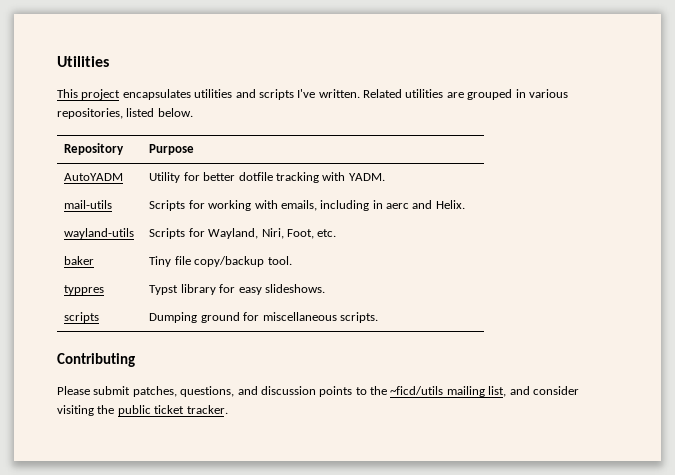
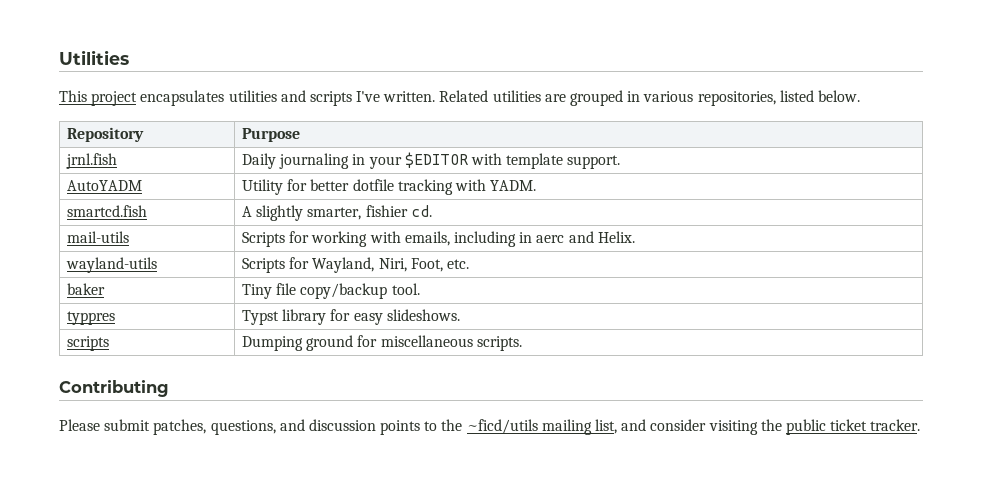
(195, 149) none -> [66,153,118,169] [242,152,621,169] // jrnl.fish | Daily journaling in your $EDITOR with template support.
(385, 177) none -> [67,205,148,217] [242,205,432,221] // smartcd.fish | A slightly smarter, fishier cd.

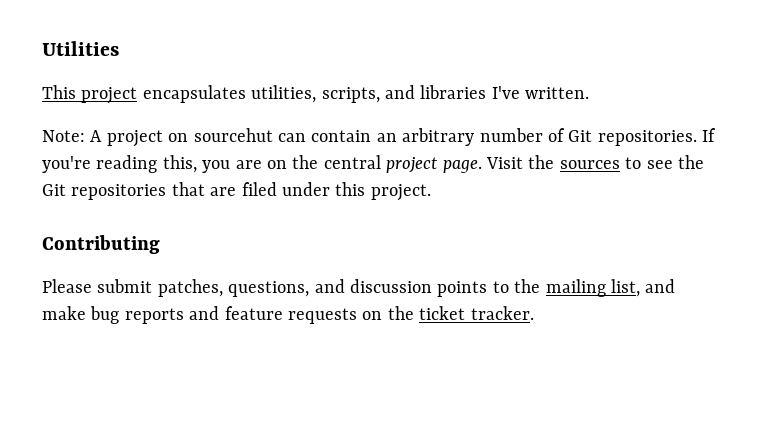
[228,90,860,106] [67,127,145,142] [242,128,301,142] [66,153,118,169] [242,152,621,169] [67,180,143,191] [242,179,537,195] [67,205,148,217] [242,205,432,221] [67,231,130,243] [242,231,635,247] [66,257,158,273] [242,257,470,273] [67,283,106,295] [242,283,420,299] [67,311,116,325] [242,309,460,325] [67,336,110,351] [242,335,522,351] utilities and scripts I've written. Related utilities are grouped in various repositories, listed below. // Repository | Purpose // jrnl.fish | Daily journaling in your $EDITOR with template support. // AutoYADM | Utility for better dotfile tracking with YADM. // smartcd.fish | A slightly smarter, fishier cd. // mail-utils | Scripts for working with emails, including in aerc and Helix. // wayland-utils | Scripts for Wayland, Niri, Foot, etc. // baker | Tiny file copy/backup tool. // typpres | Typst library for easy slideshows. // scripts | Dumping ground for miscellaneous scripts. -> [251,85,590,103] [42,128,717,147] [42,155,704,173] [42,182,431,201] utilities, scripts, and libraries I've written. // Note: A project on sourcehut can contain an arbitrary number of Git repositories. If you're reading this, you are on the central project page. Visit the sources to see the Git repositories that are filed under this project.
[466,419,538,434] ~ficd/utils -> (541, 286) none
[650,419,826,435] consider visiting the public -> [42,306,414,324] make bug reports and feature requests on the

